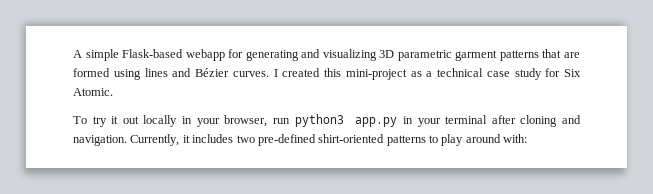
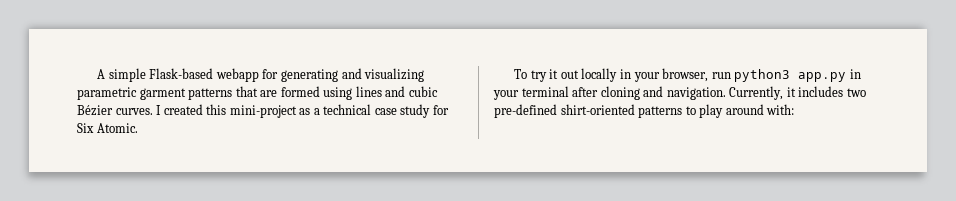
[379,50,395,58] 3D -> (425, 75) none
(192, 72) none -> [408,86,438,97] cubic

